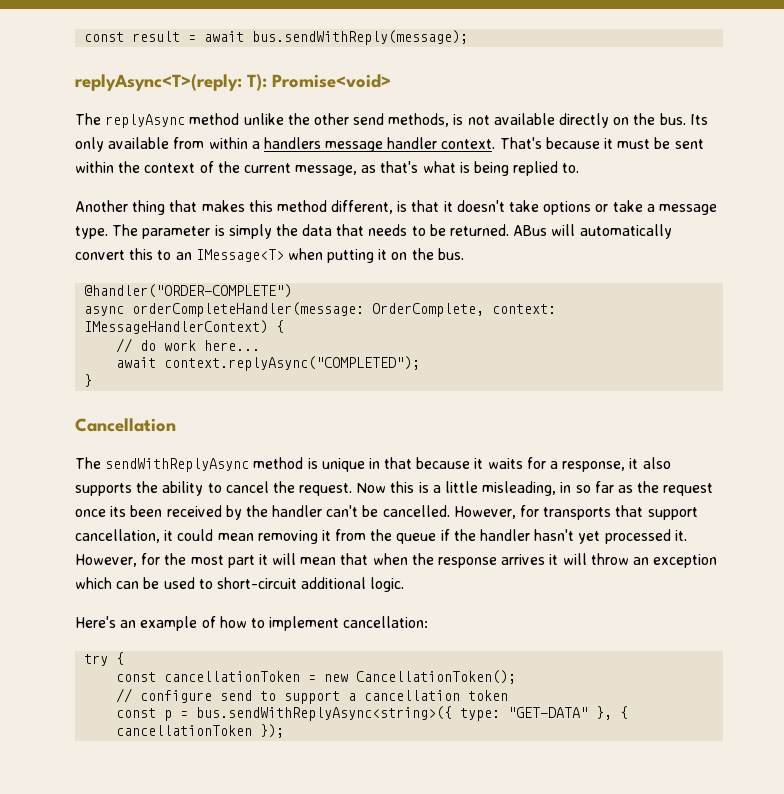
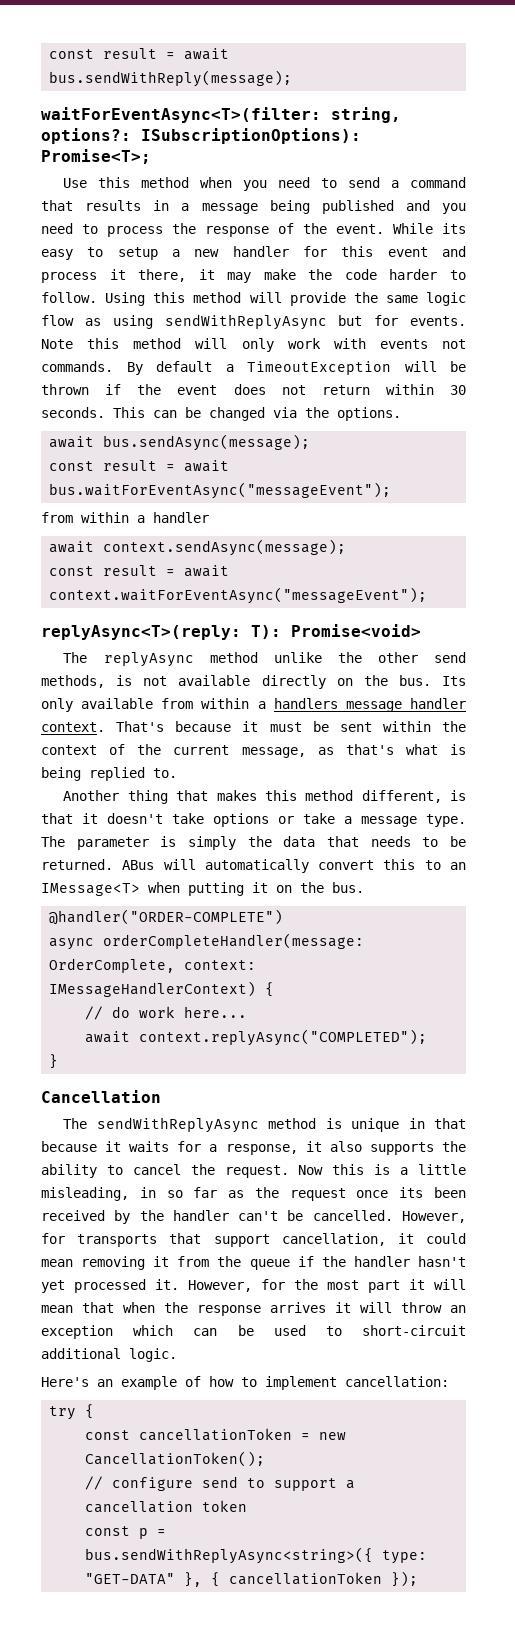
(469, 37) none -> [41,107,401,123] [41,128,361,144] [41,149,151,164] [63,177,466,191] [41,200,466,214] [41,223,466,237] [41,246,466,260] [41,269,466,283] [41,292,466,306] [41,314,466,330] [41,338,466,352] [41,361,466,375] [41,384,466,395] [41,407,401,421] [49,434,311,451] [49,460,230,472] [49,482,392,499] [41,512,209,523] [49,539,347,556] [49,565,230,577] [49,587,428,604] // waitForEventAsync<T>(filter: string, options?: ISubscriptionOptions): Promise<T>; // Use this method when you need to send a command that results in a message being published and you need to process the response of the event. While its easy to setup a new handler for this event and process it there, it may make the code harder to follow. Using this method will provide the same logic flow as using sendWithReplyAsync but for events. Note this method will only work with events not commands. By default a TimeoutException will be thrown if the event does not return within 30 seconds. This can be changed via the options. // await bus.sendAsync(message); // const result = await bus.waitForEventAsync("messageEvent"); // from within a handler // await context.sendAsync(message); // const result = await context.waitForEventAsync("messageEvent");

